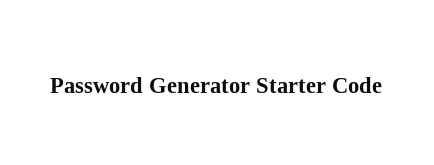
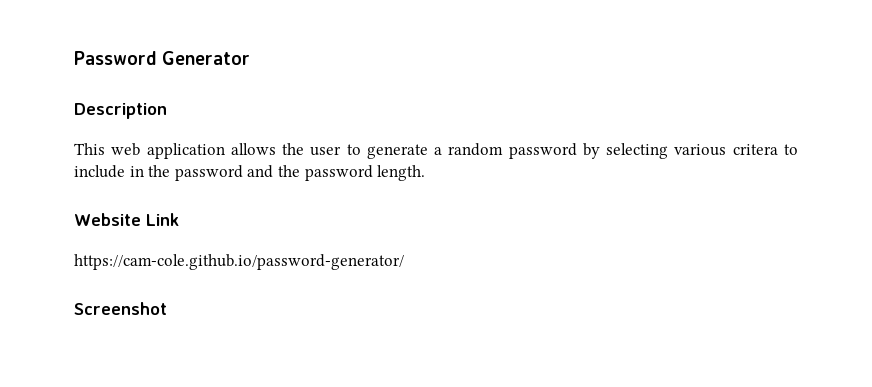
[256,77,383,93] Starter Code -> [74,103,167,119] [74,143,798,159] [74,165,426,181] [74,213,179,226] [74,254,404,270] [74,302,167,315] // Description // This web application allows the user to generate a random password by selecting various critera to include in the password and the password length. // Website Link // https://cam-cole.github.io/password-generator/ // Screenshot

